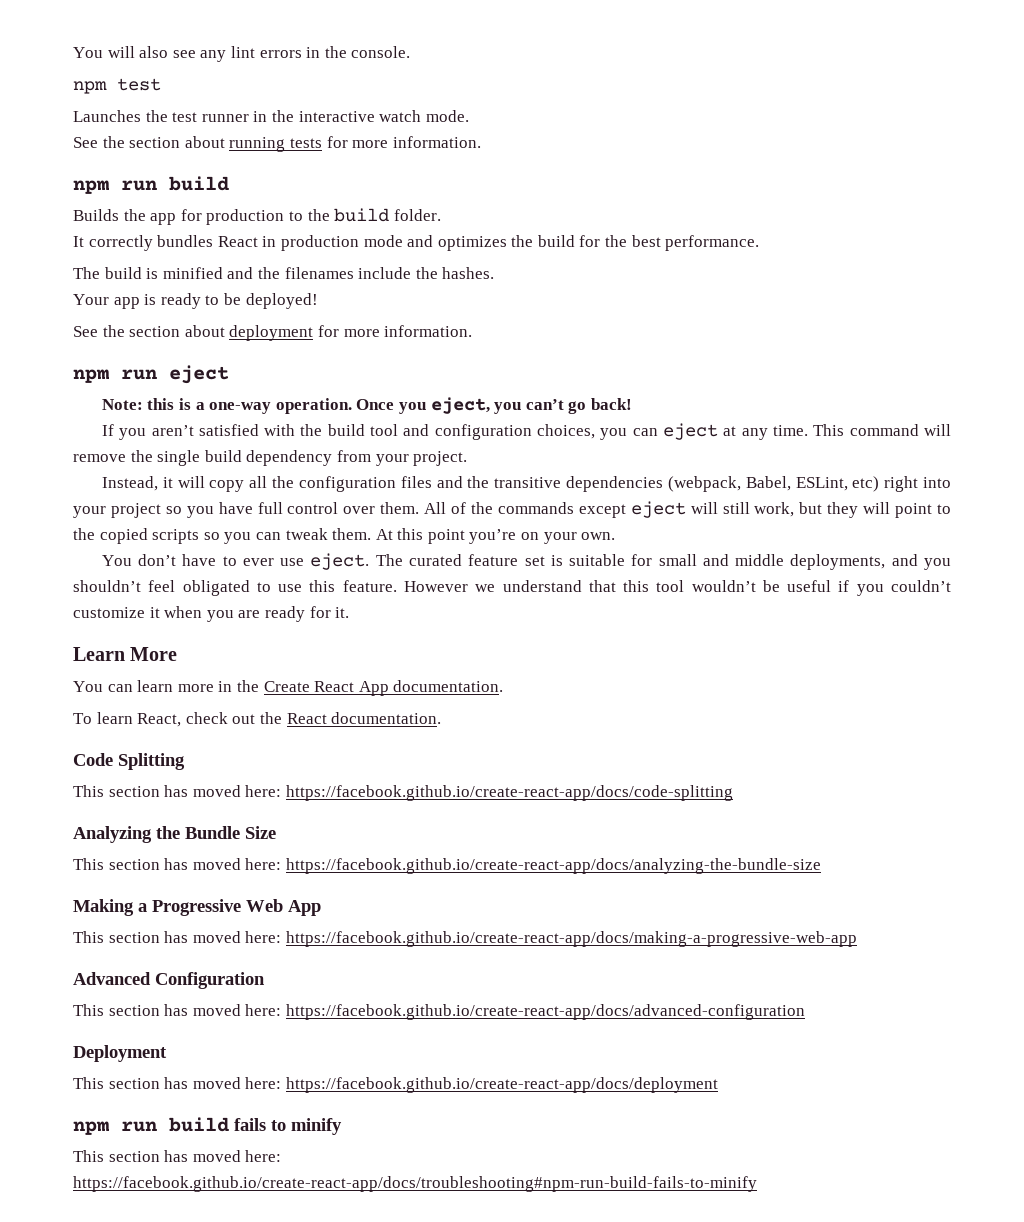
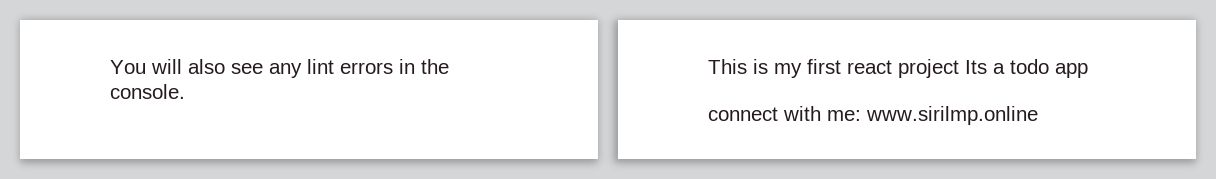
[73,78,161,94] [73,110,469,122] [73,136,481,152] [73,176,229,194] [73,208,441,225] [73,235,760,251] [73,267,495,279] [73,293,318,309] [73,325,473,341] [73,365,229,384] [101,397,632,414] [101,423,952,440] [73,450,468,466] [101,476,951,492] [73,501,951,518] [73,528,616,544] [101,553,952,570] [73,580,952,596] [73,606,350,622] [73,647,178,661] [73,680,504,696] [73,712,442,727] [73,753,185,770] [73,785,733,801] [73,826,276,843] [73,858,821,874] [73,899,321,916] [73,931,857,947] [73,972,265,989] [73,1004,805,1020] [73,1045,167,1062] [73,1077,718,1093] [73,1117,342,1135] [73,1150,282,1162] [73,1176,757,1192] npm test // Launches the test runner in the interactive watch mode. // See the section about running tests for more information. // npm run build // Builds the app for production to the build folder. // It correctly bundles React in production mode and optimizes the build for the best performance. // The build is minified and the filenames include the hashes. // Your app is ready to be deployed! // See the section about deployment for more information. // npm run eject // Note: this is a one-way operation. Once you eject, you can’t go back! // If you aren’t satisfied with the build tool and configuration choices, you can eject at any time. This command will remove the single build dependency from your project. // Instead, it will copy all the configuration files and the transitive dependencies (webpack, Babel, ESLint, etc) right into your project so you have full control over them. All of the commands except eject will still work, but they will point to the copied scripts so you can tweak them. At this point you’re on your own. // You don’t have to ever use eject. The curated feature set is suitable for small and middle deployments, and you shouldn’t feel obligated to use this feature. However we understand that this tool wouldn’t be useful if you couldn’t customize it when you are ready for it. // Learn More // You can learn more in the Create React App documentation. // To learn React, check out the React documentation. // Code Splitting // This section has moved here: https://facebook.github.io/create-react-app/docs/code-splitting // Analyzing the Bundle Size // This section has moved here: https://facebook.github.io/create-react-app/docs/analyzing-the-bundle-size // Making a Progressive Web App // This section has moved here: https://facebook.github.io/create-react-app/docs/making-a-progressive-web-app // Advanced Configuration // This section has moved here: https://facebook.github.io/create-react-app/docs/advanced-configuration // Deployment // This section has moved here: https://facebook.github.io/create-react-app/docs/deployment // npm run build fails to minify // This section has moved here: https://facebook.github.io/create-react-app/docs/troubleshooting#npm-run-build-fails-to-minify -> [708,59,1088,78] [708,106,1038,125] This is my first react project Its a todo app // connect with me: www.sirilmp.online

